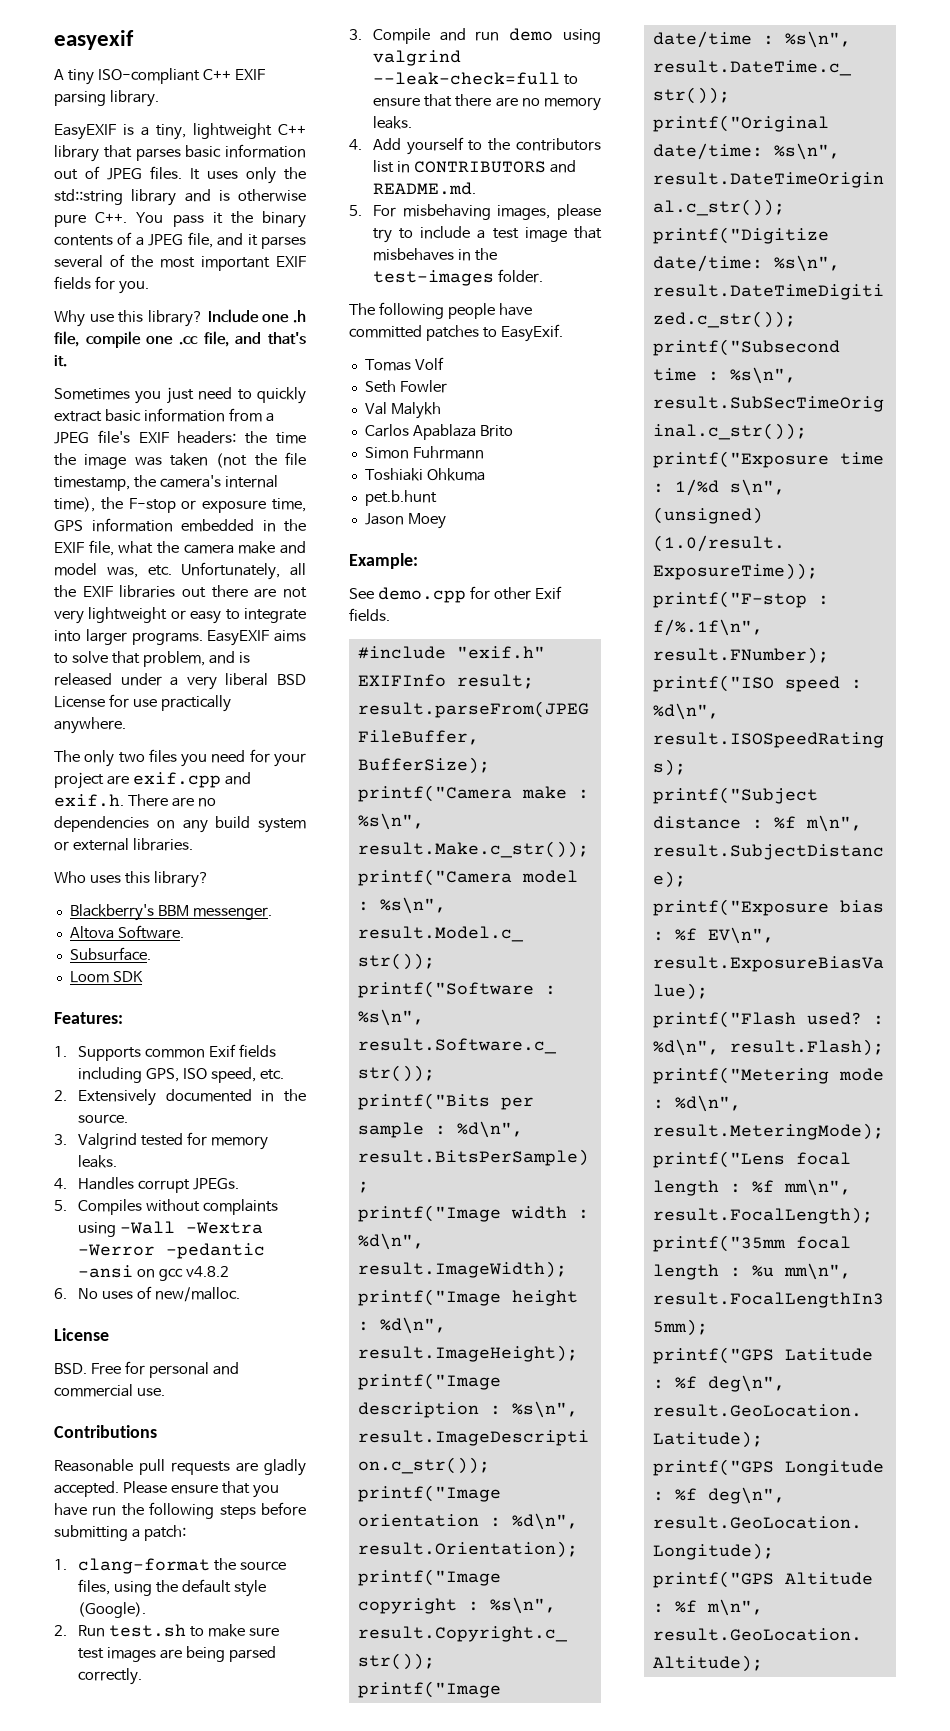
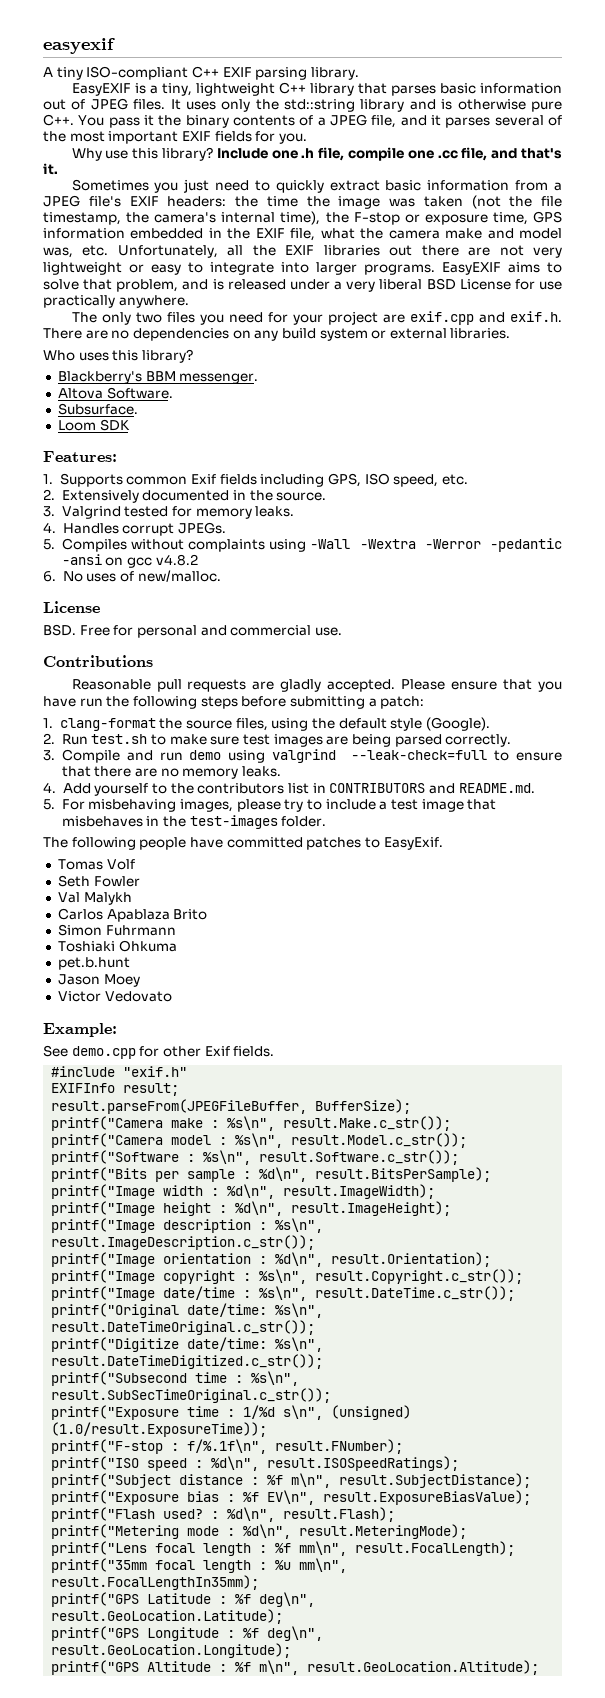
(446, 521) none -> [57,991,172,1002] // Victor Vedovato

